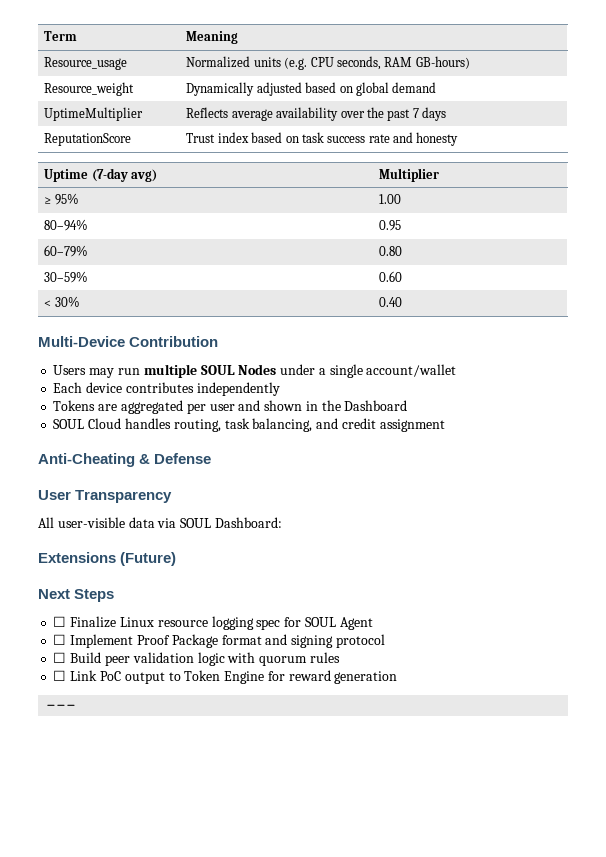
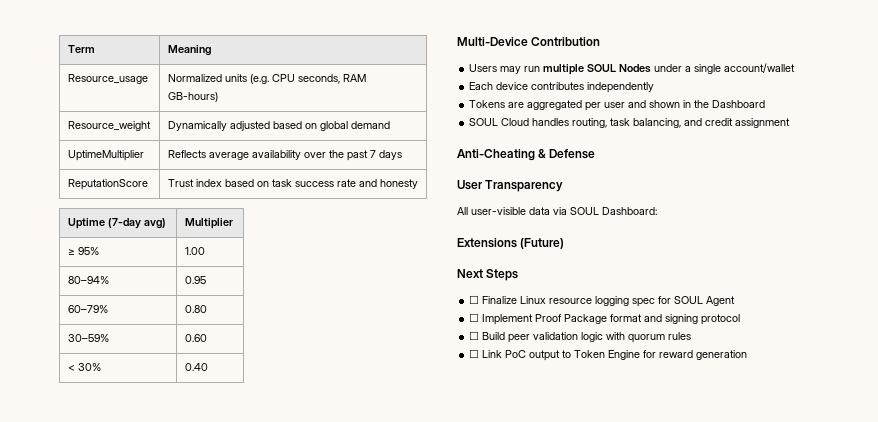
[46,704,77,710] // --- -> (748, 355) none

